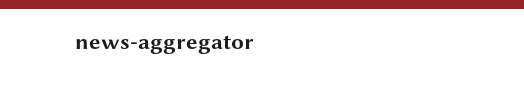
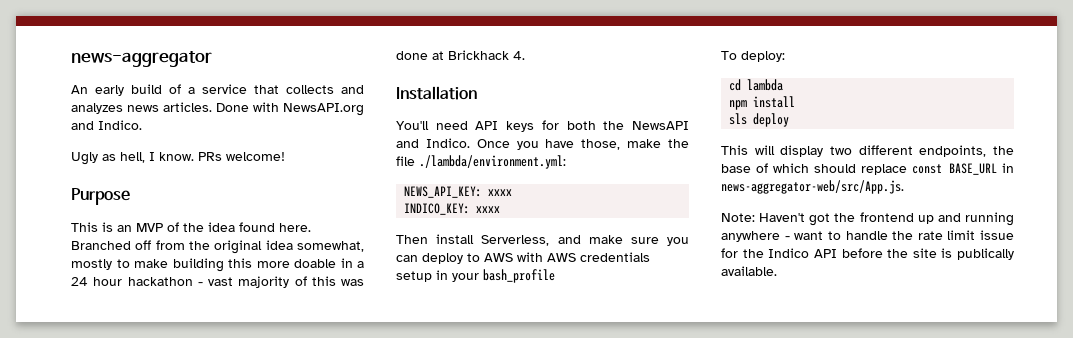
(254, 44) none -> [71,84,364,96] [71,102,364,116] [71,120,142,130] [71,152,285,165] [71,188,130,205] [71,222,311,232] [71,240,364,254] [71,258,364,272] [71,276,364,288] [396,50,525,60] [396,86,477,100] [396,120,689,132] [396,138,689,150] [396,155,566,169] [404,186,513,198] [404,203,501,215] [396,234,689,246] [396,252,650,264] [396,269,555,283] [721,51,785,62] [729,79,784,91] [729,96,796,110] [729,113,790,127] [721,145,1014,157] [721,163,1014,175] [721,180,904,194] [721,212,1014,226] [721,230,1014,242] [721,248,1014,260] [721,266,777,276] // An early build of a service that collects and analyzes news articles. Done with NewsAPI.org and Indico. // Ugly as hell, I know. PRs welcome! // Purpose // This is an MVP of the idea found here. Branched off from the original idea somewhat, mostly to make building this more doable in a 24 hour hackathon - vast majority of this was done at Brickhack 4. // Installation // You'll need API keys for both the NewsAPI and Indico. Once you have those, make the file ./lambda/environment.yml: // NEWS_API_KEY: xxxx // INDICO_KEY: xxxx // Then install Serverless, and make sure you can deploy to AWS with AWS credentials setup in your bash_profile // To deploy: // cd lambda // npm install // sls deploy // This will display two different endpoints, the base of which should replace const BASE_URL in news-aggregator-web/src/App.js. // Note: Haven't got the frontend up and running anywhere - want to handle the rate limit issue for the Indico API before the site is publically available.

